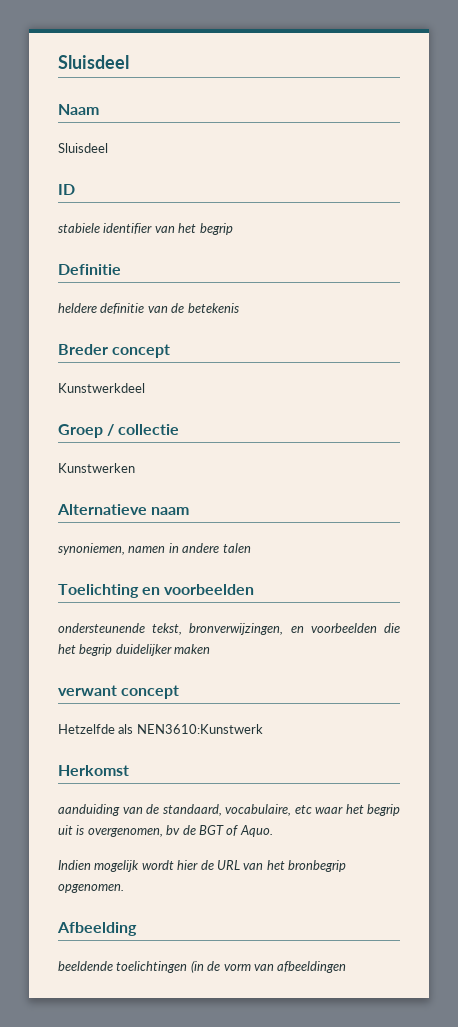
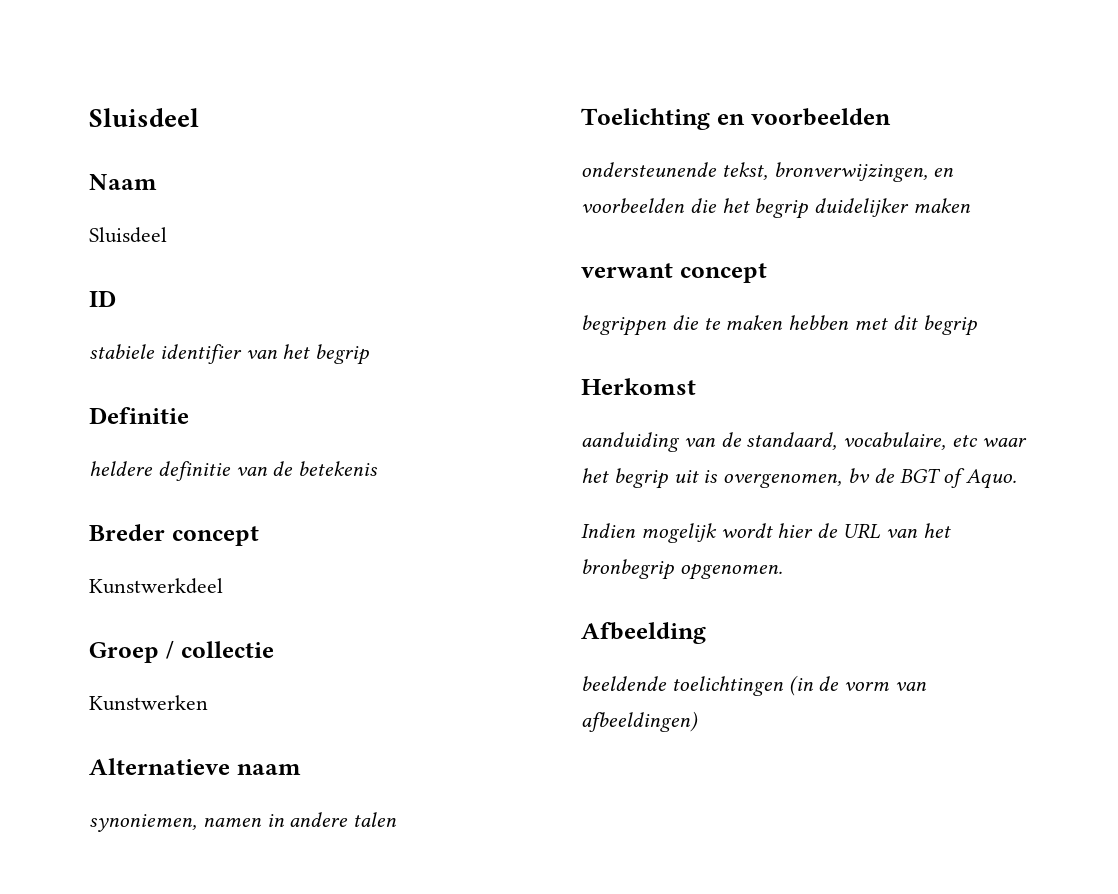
[58,724,263,734] Hetzelfde als NEN3610:Kunstwerk -> [581,315,977,336] begrippen die te maken hebben met dit begrip
[277,961,347,973] afbeeldingen -> [581,711,698,732] afbeeldingen)

